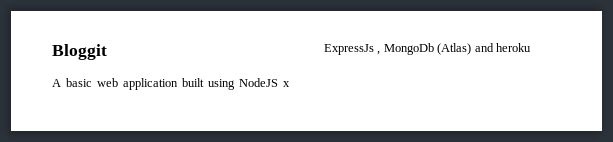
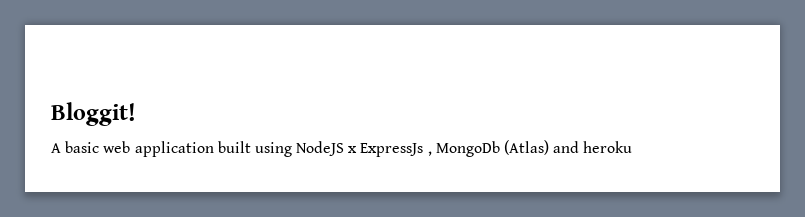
[52,44,107,60] Bloggit -> [51,102,136,126] Bloggit!

